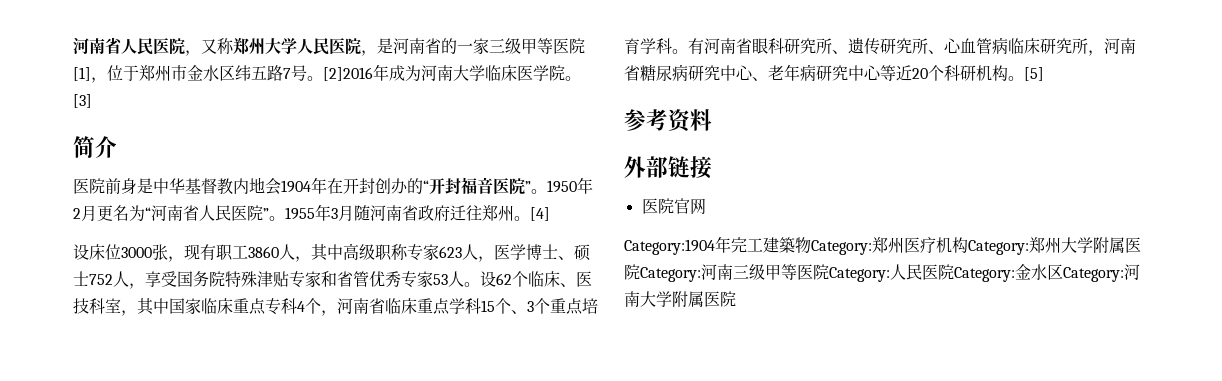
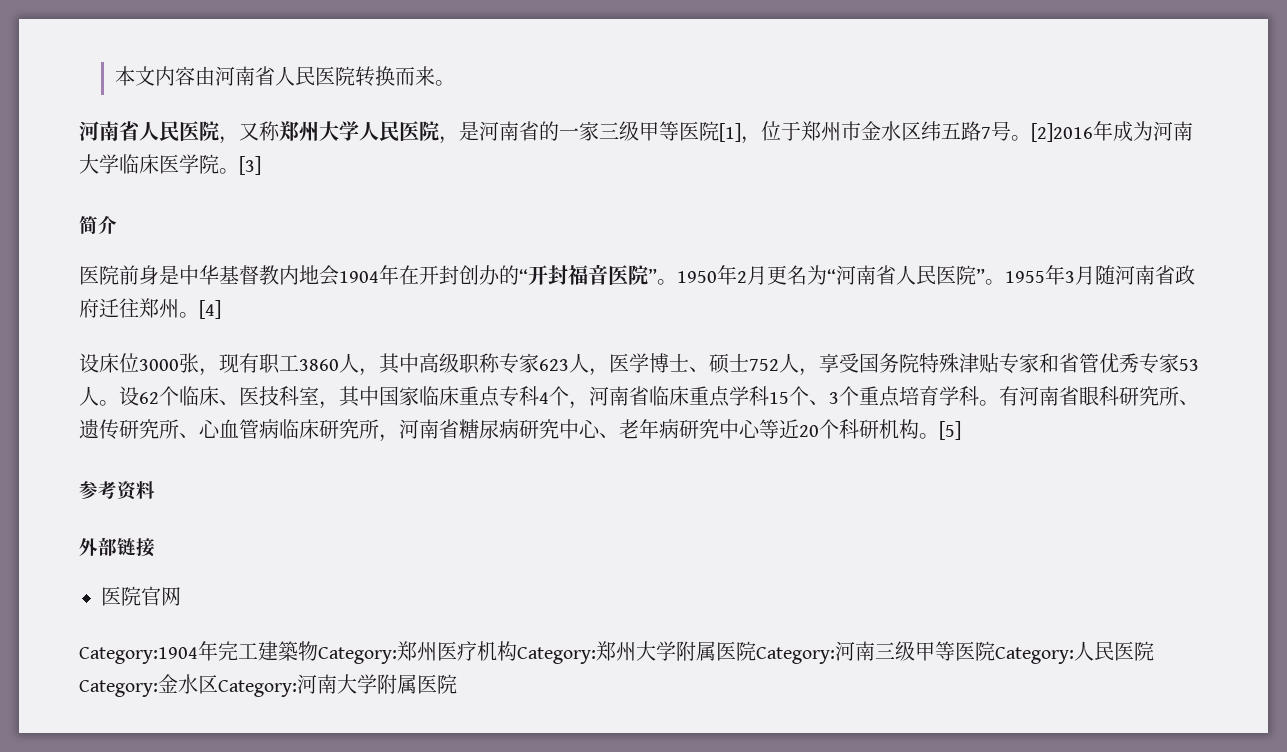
(73, 46) none -> [115,66,456,87] 本文内容由河南省人民医院转换而来。 //

